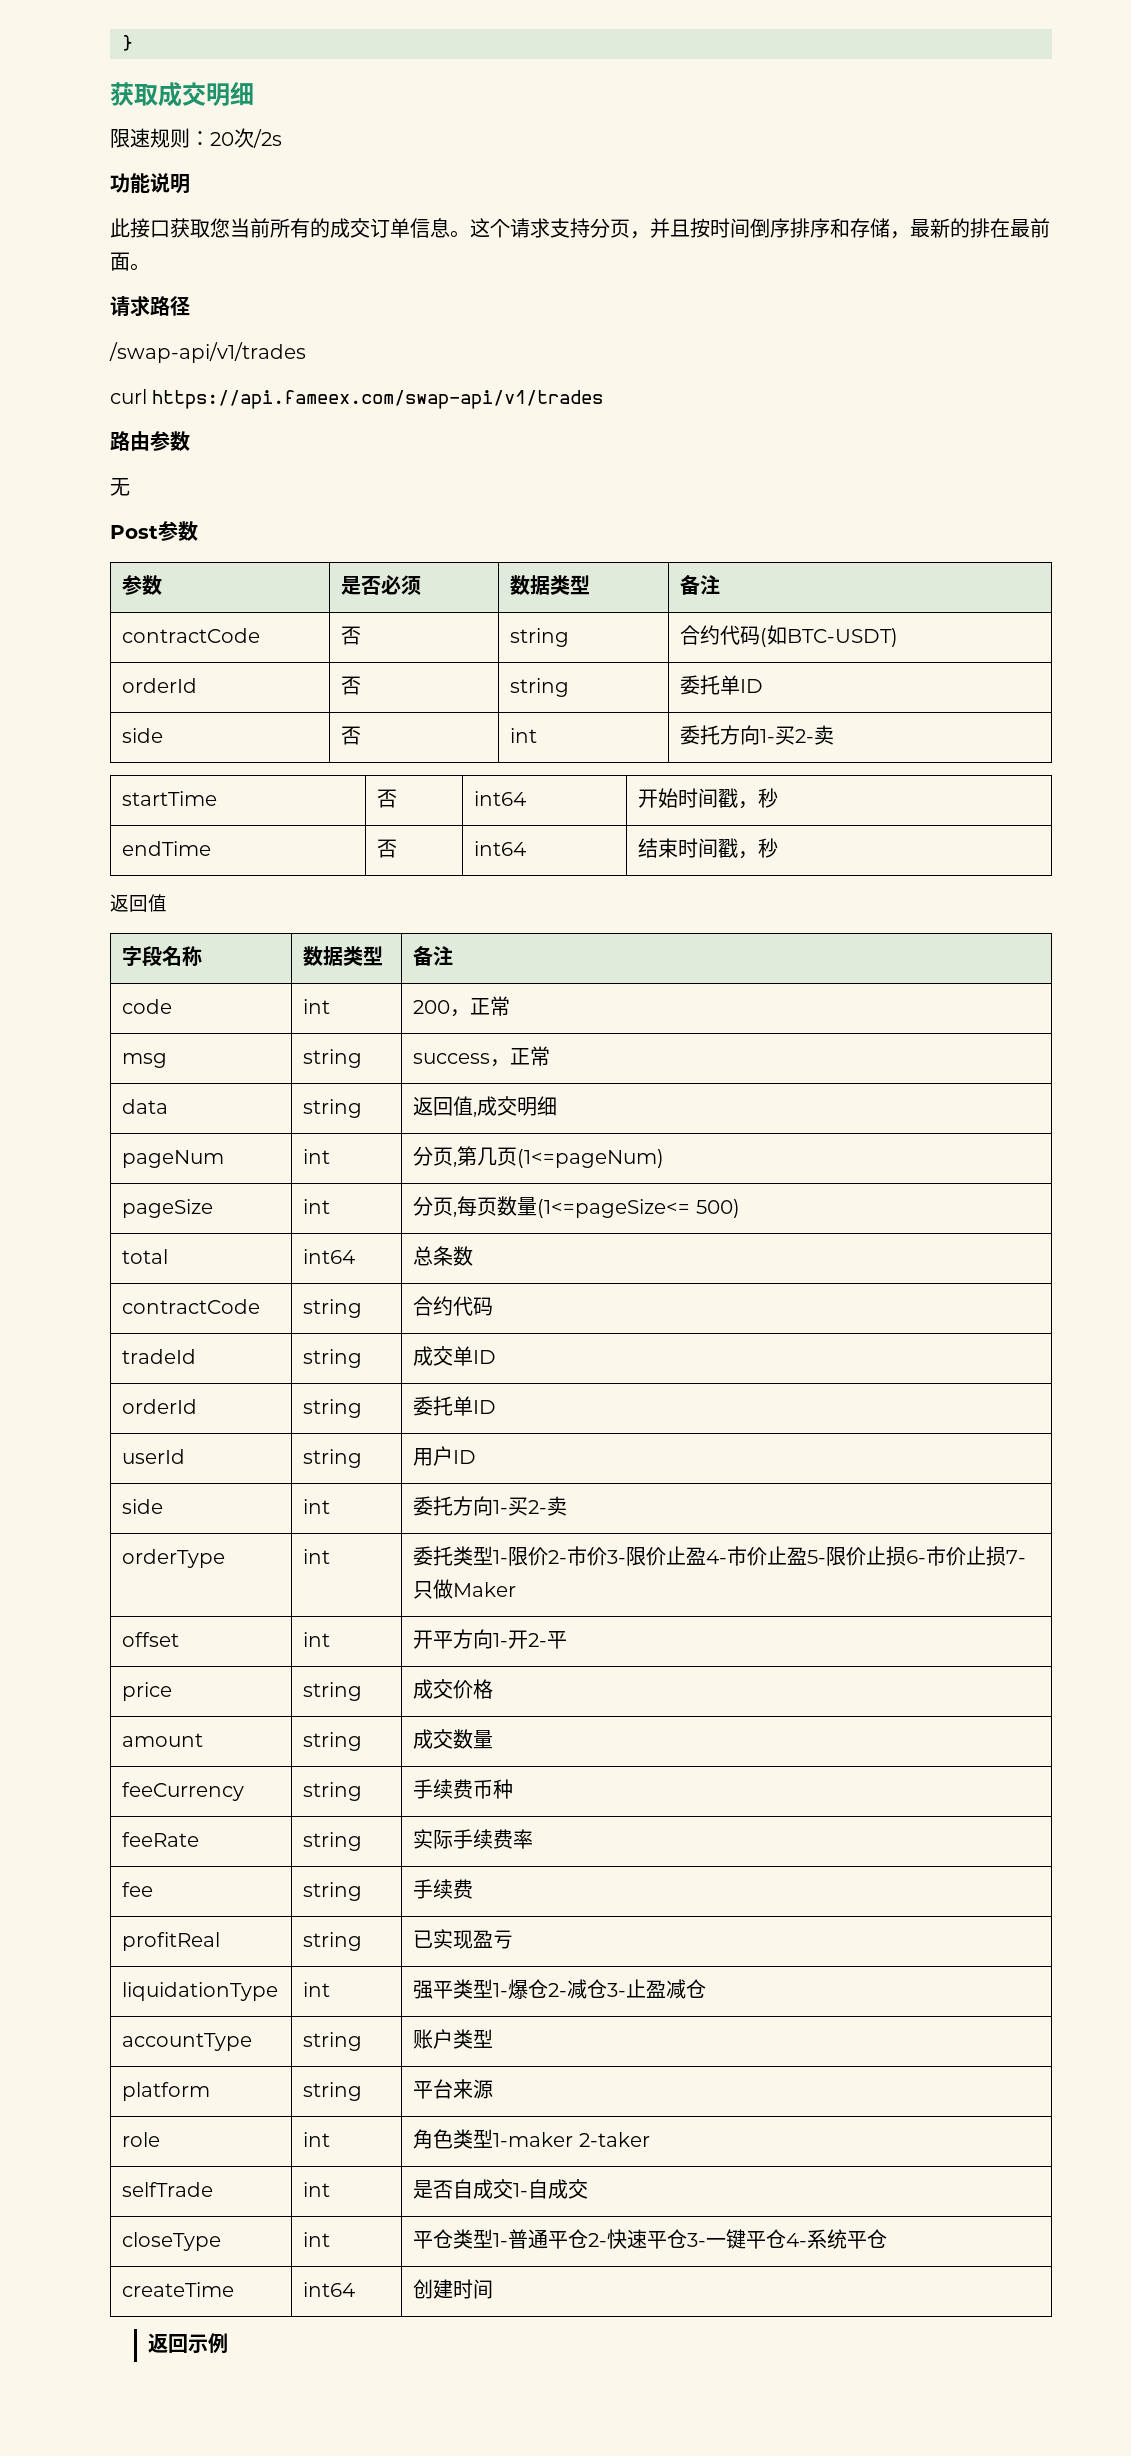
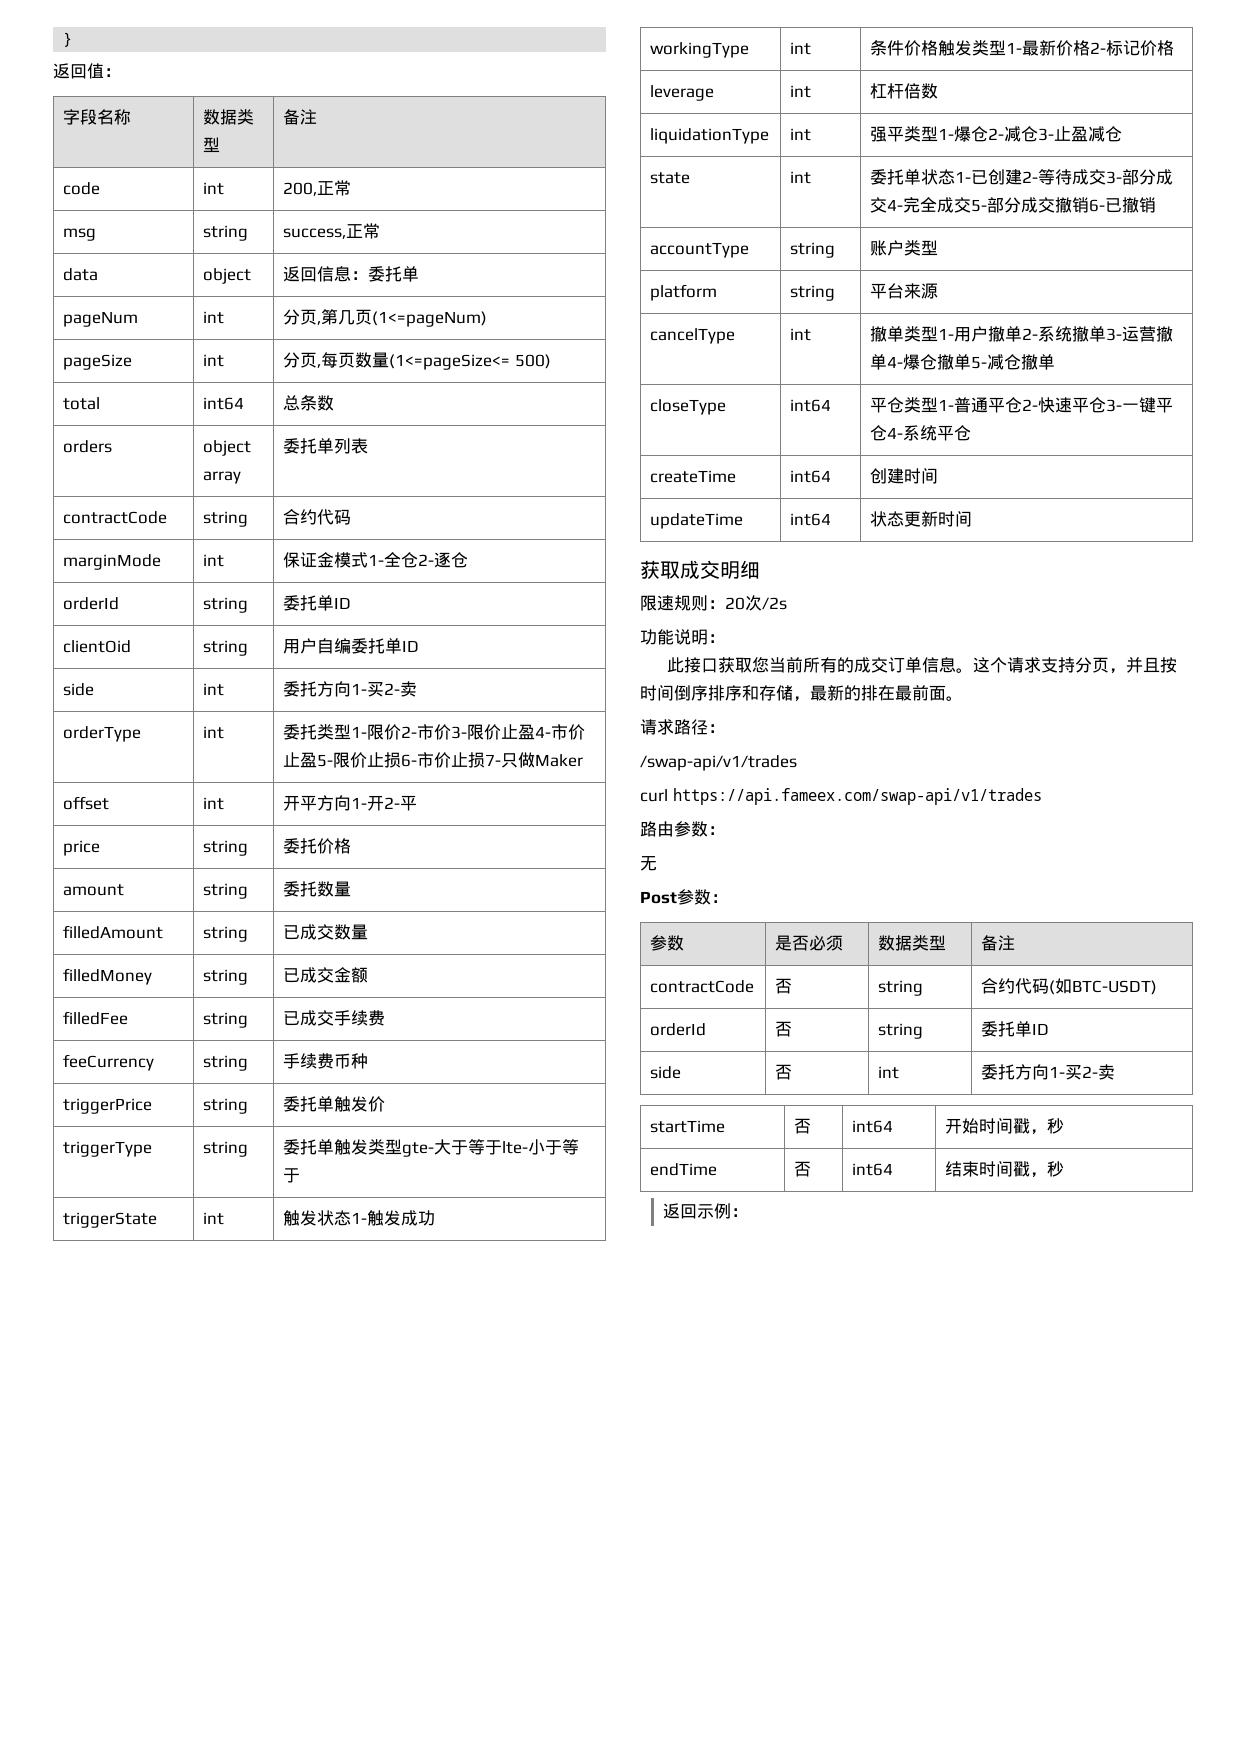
(133, 43) none -> [53,63,121,79] [63,109,132,125] [203,109,255,125] [203,137,221,153] [283,109,318,125] [63,182,101,195] [203,182,225,195] [283,180,352,196] [63,228,97,241] [203,225,249,241] [283,223,381,239] [63,268,99,281] [203,268,252,284] [283,266,420,282] [63,311,139,327] [203,311,225,324] [283,309,488,327] [63,354,133,370] [203,354,225,367] [283,352,551,370] [63,397,101,410] [203,397,245,410] [283,395,335,411] [63,440,113,453] [203,440,252,456] [203,471,242,484] [283,438,369,454] [63,511,168,524] [203,511,249,527] [283,509,352,525] [63,554,162,570] [203,554,225,567] [283,552,469,568] [63,597,120,610] [203,597,249,613] [283,595,352,611] [63,640,132,653] [203,640,249,656] [283,638,420,654] [63,683,95,696] [203,683,225,696] [283,681,418,697] [63,726,142,742] [203,726,225,739] [283,724,586,740] [283,752,584,768] [63,796,110,810] [203,797,225,810] [283,795,418,811] [63,840,101,856] [203,840,249,856] [283,838,352,854] [63,884,125,896] [203,883,249,899] [283,881,352,897] [63,925,164,939] [203,926,249,942] [283,924,369,940] [63,968,153,985] [203,969,249,985] [283,967,369,983] [63,1011,129,1025] [203,1012,249,1028] [283,1010,386,1026] [63,1054,155,1071] [203,1055,249,1071] [283,1053,369,1069] [63,1098,153,1114] [203,1098,249,1114] [283,1096,386,1112] [63,1141,153,1157] [203,1141,249,1157] [283,1139,580,1157] [283,1168,301,1183] [63,1212,158,1228] [203,1212,225,1225] [283,1210,436,1226] [650,42,750,58] [790,42,812,55] [870,40,1175,56] [650,85,715,101] [790,85,812,98] [870,83,939,99] [650,128,770,144] [790,128,812,141] [870,126,1123,142] [650,172,691,184] [790,171,812,184] [870,169,1174,185] [870,197,1157,213] [650,242,750,258] [790,242,836,258] [870,240,939,256] [650,284,718,301] [790,285,836,301] [870,283,939,299] [650,328,736,344] [790,328,812,341] [870,326,1174,342] [870,354,1056,370] [650,399,727,415] [790,399,832,412] [870,397,1174,413] [870,425,972,441] [650,470,737,483] [790,470,832,483] [870,468,939,484] [650,513,744,529] [790,513,832,526] [870,511,973,527] // 返回值： // 字段名称 | 数据类型 | 备注 // code | int | 200,正常 // msg | string | success,正常 // data | object | 返回信息：委托单 // pageNum | int | 分页,第几页(1<=pageNum) // pageSize | int | 分页,每页数量(1<=pageSize<= 500) // total | int64 | 总条数 // orders | object array | 委托单列表 // contractCode | string | 合约代码 // marginMode | int | 保证金模式1-全仓2-逐仓 // orderId | string | 委托单ID // clientOid | string | 用户自编委托单ID // side | int | 委托方向1-买2-卖 // orderType | int | 委托类型1-限价2-市价3-限价止盈4-市价止盈5-限价止损6-市价止损7-只做Maker // offset | int | 开平方向1-开2-平 // price | string | 委托价格 // amount | string | 委托数量 // filledAmount | string | 已成交数量 // filledMoney | string | 已成交金额 // filledFee | string | 已成交手续费 // feeCurrency | string | 手续费币种 // triggerPrice | string | 委托单触发价 // triggerType | string | 委托单触发类型gte-大于等于lte-小于等于 // triggerState | int | 触发状态1-触发成功 // workingType | int | 条件价格触发类型1-最新价格2-标记价格 // leverage | int | 杠杆倍数 // liquidationType | int | 强平类型1-爆仓2-减仓3-止盈减仓 // state | int | 委托单状态1-已创建2-等待成交3-部分成交4-完全成交5-部分成交撤销6-已撤销 // accountType | string | 账户类型 // platform | string | 平台来源 // cancelType | int | 撤单类型1-用户撤单2-系统撤单3-运营撤单4-爆仓撤单5-减仓撤单 // closeType | int64 | 平仓类型1-普通平仓2-快速平仓3-一键平仓4-系统平仓 // createTime | int64 | 创建时间 // updateTime | int64 | 状态更新时间
(190, 184) none -> [708,634,725,643] ：
(190, 306) none -> [708,724,725,733] ：
(190, 441) none -> [708,826,725,835] ：
(198, 531) none -> [711,894,728,903] ：
[110,894,167,912] [122,946,203,967] [303,946,384,966] [413,946,454,966] [122,999,173,1014] [303,999,331,1014] [413,996,511,1017] [122,1053,168,1068] [303,1049,363,1068] [413,1046,551,1067] [122,1099,169,1114] [303,1099,363,1118] [413,1096,558,1117] [122,1150,225,1168] [303,1149,331,1164] [413,1146,665,1168] [122,1199,214,1218] [303,1199,331,1214] [413,1196,740,1218] [122,1249,169,1264] [303,1249,356,1264] [413,1246,474,1266] [122,1299,261,1314] [303,1299,363,1318] [413,1296,494,1316] [122,1349,197,1364] [303,1349,363,1368] [413,1346,497,1366] [122,1399,198,1414] [303,1399,363,1418] [413,1396,497,1416] [122,1449,186,1464] [303,1449,363,1468] [413,1446,477,1466] [122,1499,164,1514] [303,1499,331,1514] [413,1496,568,1516] [122,1549,226,1568] [303,1549,331,1564] [413,1546,1027,1566] [413,1579,517,1599] [122,1632,180,1647] [303,1632,331,1647] [413,1629,568,1649] [122,1682,173,1701] [303,1682,363,1701] [413,1679,494,1699] [122,1733,204,1747] [303,1732,363,1751] [413,1729,494,1749] [122,1782,245,1801] [303,1782,363,1801] [413,1779,514,1799] [122,1832,200,1847] [303,1832,363,1851] [413,1829,534,1849] [122,1882,154,1897] [303,1882,363,1901] [413,1879,474,1899] [122,1932,221,1951] [303,1932,363,1951] [413,1929,514,1949] [122,1982,279,2001] [303,1982,331,1997] [413,1979,707,2000] [122,2033,253,2051] [303,2032,363,2051] [413,2029,494,2049] [122,2082,211,2101] [303,2082,363,2101] [413,2079,494,2099] [122,2132,161,2147] [303,2132,331,2147] [413,2129,650,2149] [122,2182,214,2197] [303,2182,331,2197] [413,2179,589,2199] [122,2232,222,2251] [303,2232,331,2247] [413,2229,888,2249] [122,2282,235,2297] [303,2282,356,2297] [413,2279,494,2299] // 返回值 // 字段名称 | 数据类型 | 备注 // code | int | 200，正常 // msg | string | success，正常 // data | string | 返回值,成交明细 // pageNum | int | 分页,第几页(1<=pageNum) // pageSize | int | 分页,每页数量(1<=pageSize<= 500) // total | int64 | 总条数 // contractCode | string | 合约代码 // tradeId | string | 成交单ID // orderId | string | 委托单ID // userId | string | 用户ID // side | int | 委托方向1-买2-卖 // orderType | int | 委托类型1-限价2-市价3-限价止盈4-市价止盈5-限价止损6-市价止损7-只做Maker // offset | int | 开平方向1-开2-平 // price | string | 成交价格 // amount | string | 成交数量 // feeCurrency | string | 手续费币种 // feeRate | string | 实际手续费率 // fee | string | 手续费 // profitReal | string | 已实现盈亏 // liquidationType | int | 强平类型1-爆仓2-减仓3-止盈减仓 // accountType | string | 账户类型 // platform | string | 平台来源 // role | int | 角色类型1-maker 2-taker // selfTrade | int | 是否自成交1-自成交 // closeType | int | 平仓类型1-普通平仓2-快速平仓3-一键平仓4-系统平仓 // createTime | int64 | 创建时间 -> (1065, 1169) none
(228, 2343) none -> [730,1208,748,1217] ：

